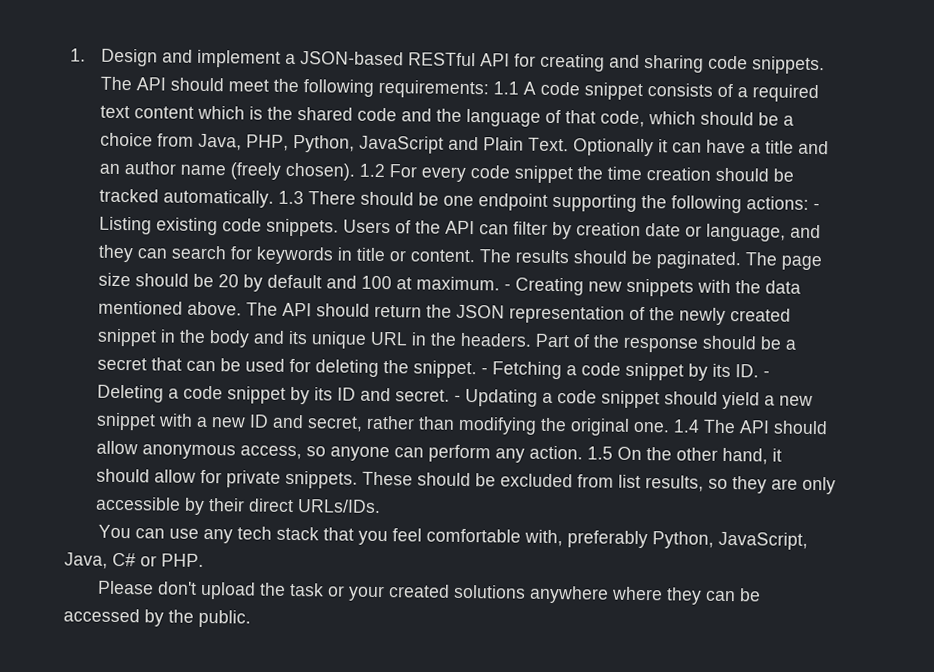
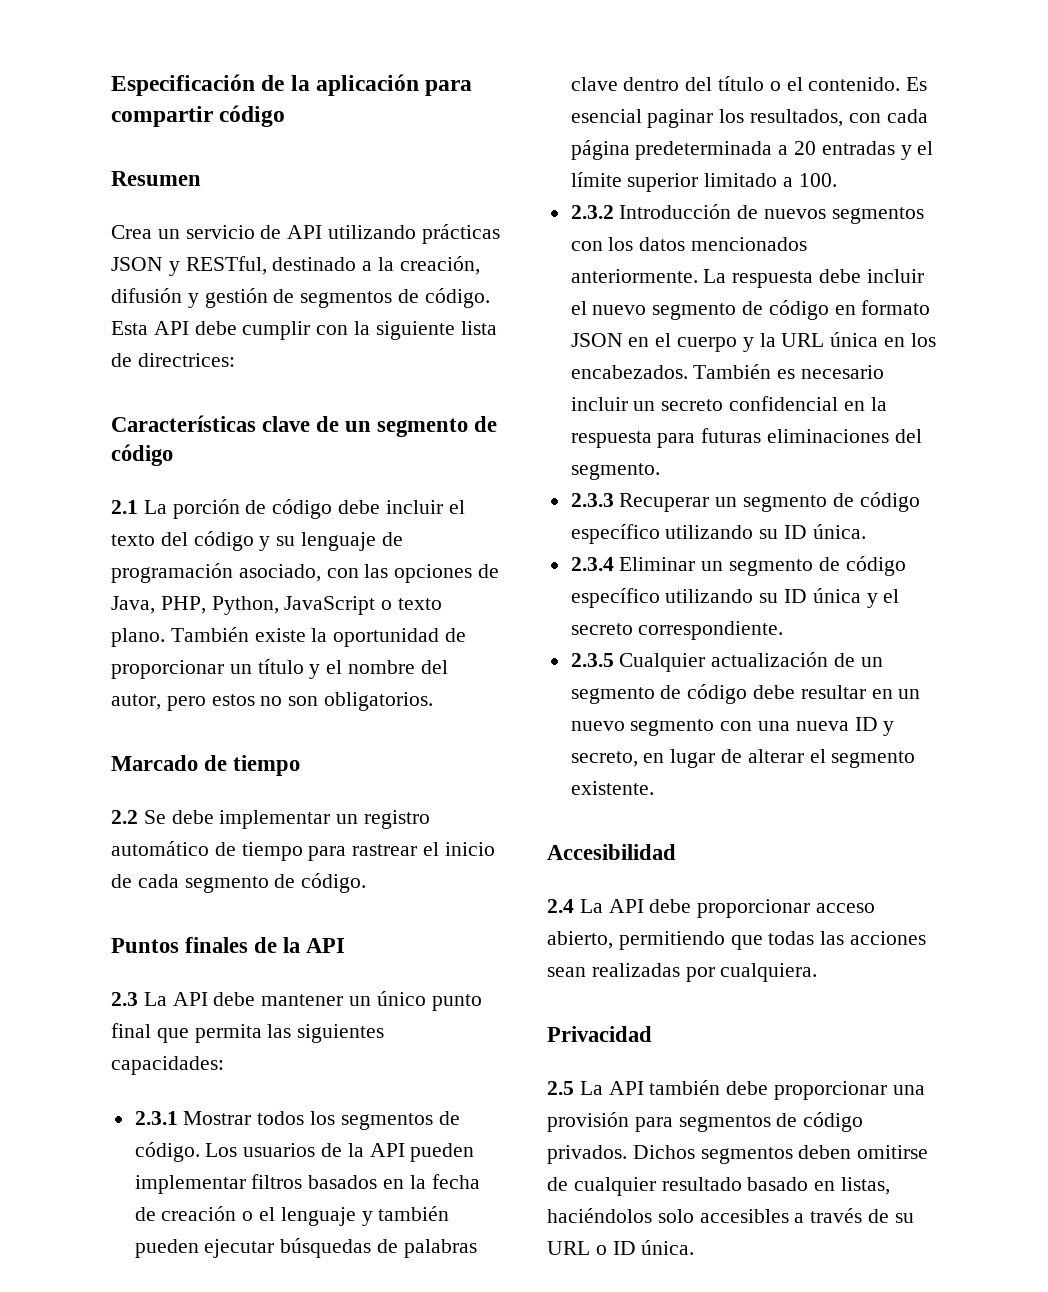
[70,48,826,75] [100,76,820,103] [100,105,795,128] [100,132,830,157] [99,161,795,184] [99,188,821,214] [99,216,822,242] [98,244,823,271] [98,272,802,297] [98,300,792,325] [97,328,797,353] [97,357,771,381] [97,384,814,410] [96,412,829,436] [96,440,783,465] [96,468,837,495] [95,496,382,515] [97,524,808,550] [64,552,204,569] [97,580,761,605] [63,608,251,628] 1. Design and implement a JSON-based RESTful API for creating and sharing code snippets. The API should meet the following requirements: 1.1 A code snippet consists of a required text content which is the shared code and the language of that code, which should be a choice from Java, PHP, Python, JavaScript and Plain Text. Optionally it can have a title and an author name (freely chosen). 1.2 For every code snippet the time creation should be tracked automatically. 1.3 There should be one endpoint supporting the following actions: - Listing existing code snippets. Users of the API can filter by creation date or language, and they can search for keywords in title or content. The results should be paginated. The page size should be 20 by default and 100 at maximum. - Creating new snippets with the data mentioned above. The API should return the JSON representation of the newly created snippet in the body and its unique URL in the headers. Part of the response should be a secret that can be used for deleting the snippet. - Fetching a code snippet by its ID. - Deleting a code snippet by its ID and secret. - Updating a code snippet should yield a new snippet with a new ID and secret, rather than modifying the original one. 1.4 The API should allow anonymous access, so anyone can perform any action. 1.5 On the other hand, it should allow for private snippets. These should be excluded from list results, so they are only accessible by their direct URLs/IDs. // You can use any tech stack that you feel comfortable with, preferably Python, JavaScript, Java, C# or PHP. // Please don't upload the task or your created solutions anywhere where they can be accessed by the public. -> [111,74,473,96] [111,105,286,127] [111,171,201,186] [111,224,500,244] [111,256,480,276] [111,288,490,308] [111,321,497,340] [111,353,235,367] [111,415,498,437] [111,444,173,466] [111,499,465,519] [111,531,403,551] [111,563,500,583] [111,596,443,615] [111,627,467,647] [111,659,448,679] [111,692,434,711] [111,755,301,776] [111,810,431,829] [111,841,495,861] [111,873,367,893] [111,937,346,953] [111,991,482,1011] [111,1023,385,1043] [111,1056,224,1075] [134,1111,460,1130] [134,1142,475,1162] [134,1174,480,1194] [134,1206,450,1226] [134,1238,477,1258] [570,76,928,91] [570,109,928,128] [570,140,934,160] [570,172,837,192] [570,204,924,224] [570,237,808,251] [570,269,924,288] [570,300,931,320] [570,332,936,352] [570,364,885,379] [570,396,887,411] [570,428,922,448] [570,463,660,480] [570,492,920,512] [570,524,866,544] [570,556,906,576] [570,588,900,608] [570,621,784,640] [570,652,883,672] [570,684,921,704] [570,717,895,736] [570,749,916,768] [570,781,654,795] [547,844,676,860] [547,899,876,918] [547,931,927,950] [547,963,818,982] [547,1026,652,1042] [547,1080,925,1100] [547,1112,864,1132] [547,1145,929,1164] [547,1177,891,1196] [547,1208,914,1223] [547,1240,695,1255] Especificación de la aplicación para compartir código // Resumen // Crea un servicio de API utilizando prácticas JSON y RESTful, destinado a la creación, difusión y gestión de segmentos de código. Esta API debe cumplir con la siguiente lista de directrices: // Características clave de un segmento de código // 2.1 La porción de código debe incluir el texto del código y su lenguaje de programación asociado, con las opciones de Java, PHP, Python, JavaScript o texto plano. También existe la oportunidad de proporcionar un título y el nombre del autor, pero estos no son obligatorios. // Marcado de tiempo // 2.2 Se debe implementar un registro automático de tiempo para rastrear el inicio de cada segmento de código. // Puntos finales de la API // 2.3 La API debe mantener un único punto final que permita las siguientes capacidades: // 2.3.1 Mostrar todos los segmentos de código. Los usuarios de la API pueden implementar filtros basados en la fecha de creación o el lenguaje y también pueden ejecutar búsquedas de palabras clave dentro del título o el contenido. Es esencial paginar los resultados, con cada página predeterminada a 20 entradas y el límite superior limitado a 100. // 2.3.2 Introducción de nuevos segmentos con los datos mencionados anteriormente. La respuesta debe incluir el nuevo segmento de código en formato JSON en el cuerpo y la URL única en los encabezados. También es necesario incluir un secreto confidencial en la respuesta para futuras eliminaciones del segmento. // 2.3.3 Recuperar un segmento de código específico utilizando su ID única. // 2.3.4 Eliminar un segmento de código específico utilizando su ID única y el secreto correspondiente. // 2.3.5 Cualquier actualización de un segmento de código debe resultar en un nuevo segmento con una nueva ID y secreto, en lugar de alterar el segmento existente. // Accesibilidad // 2.4 La API debe proporcionar acceso abierto, permitiendo que todas las acciones sean realizadas por cualquiera. // Privacidad // 2.5 La API también debe proporcionar una provisión para segmentos de código privados. Dichos segmentos deben omitirse de cualquier resultado basado en listas, haciéndolos solo accesibles a través de su URL o ID única.

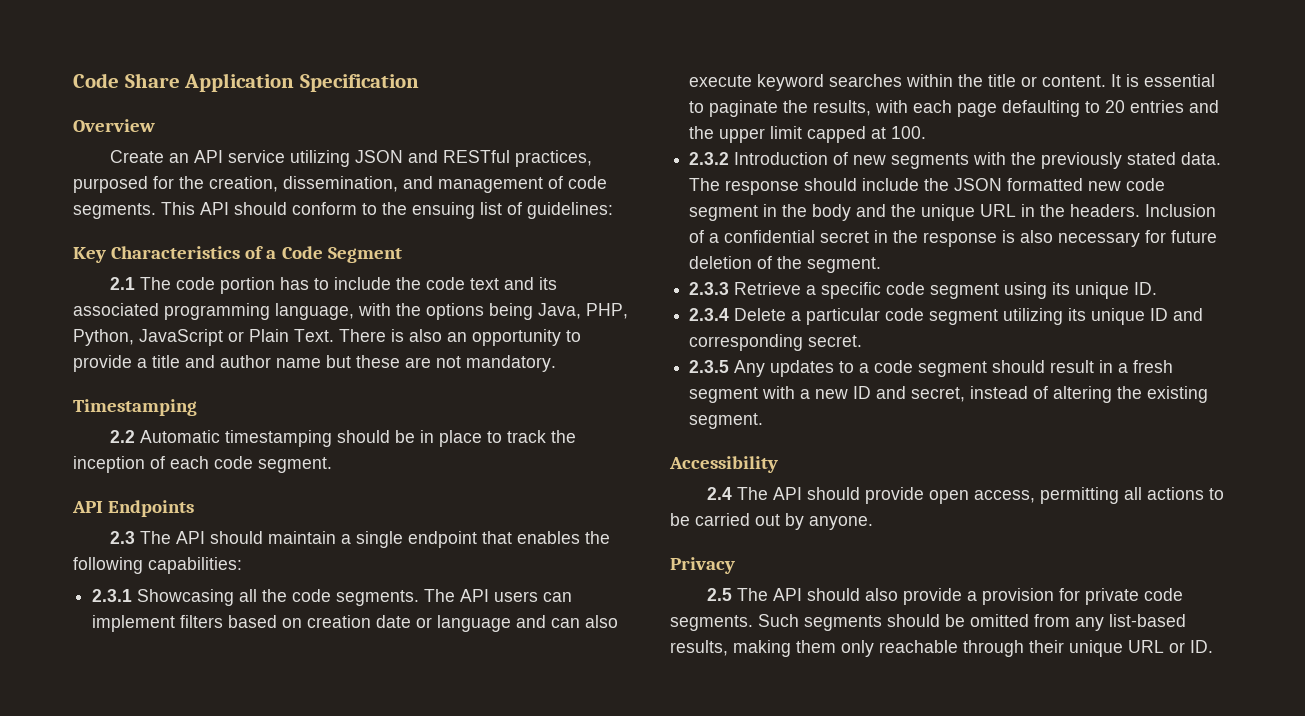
[111,74,473,96] [111,105,286,127] [111,171,201,186] [111,224,500,244] [111,256,480,276] [111,288,490,308] [111,321,497,340] [111,353,235,367] [111,415,498,437] [111,444,173,466] [111,499,465,519] [111,531,403,551] [111,563,500,583] [111,596,443,615] [111,627,467,647] [111,659,448,679] [111,692,434,711] [111,755,301,776] [111,810,431,829] [111,841,495,861] [111,873,367,893] [111,937,346,953] Especificación de la aplicación para compartir código // Resumen // Crea un servicio de API utilizando prácticas JSON y RESTful, destinado a la creación, difusión y gestión de segmentos de código. Esta API debe cumplir con la siguiente lista de directrices: // Características clave de un segmento de código // 2.1 La porción de código debe incluir el texto del código y su lenguaje de programación asociado, con las opciones de Java, PHP, Python, JavaScript o texto plano. También existe la oportunidad de proporcionar un título y el nombre del autor, pero estos no son obligatorios. // Marcado de tiempo // 2.2 Se debe implementar un registro automático de tiempo para rastrear el inicio de cada segmento de código. // Puntos finales de la API -> [73,73,419,92] [73,119,155,132] [110,150,593,167] [73,176,607,193] [73,202,613,219] [73,246,402,263] [110,277,558,294] [73,303,628,320] [73,329,581,346] [73,355,556,372] [73,399,197,416] [110,430,577,447] [73,456,332,473] [72,500,195,517] Code Share Application Specification // Overview // Create an API service utilizing JSON and RESTful practices, purposed for the creation, dissemination, and management of code segments. This API should conform to the ensuing list of guidelines: // Key Characteristics of a Code Segment // 2.1 The code portion has to include the code text and its associated programming language, with the options being Java, PHP, Python, JavaScript or Plain Text. There is also an opportunity to provide a title and author name but these are not mandatory. // Timestamping // 2.2 Automatic timestamping should be in place to track the inception of each code segment. // API Endpoints
[143,991,482,1011] [111,1023,385,1043] [111,1056,224,1075] [134,1111,460,1130] [134,1142,475,1162] [134,1174,480,1194] [134,1206,450,1226] [134,1238,477,1258] [570,76,928,91] [570,109,928,128] [570,140,934,160] [570,172,837,192] [570,204,924,224] [570,237,808,251] [570,269,924,288] [570,300,931,320] [570,332,936,352] [570,364,885,379] [570,396,887,411] [570,428,922,448] [570,463,660,480] [570,492,920,512] [570,524,866,544] [570,556,906,576] [570,588,900,608] [570,621,784,640] [570,652,883,672] [570,684,921,704] [570,717,895,736] [570,749,916,768] [570,781,654,795] [547,844,676,860] [547,899,876,918] [547,931,927,950] [547,963,818,982] [547,1026,652,1042] [547,1080,925,1100] [547,1112,864,1132] [547,1145,929,1164] [547,1177,891,1196] [547,1208,914,1223] [547,1240,695,1255] La API debe mantener un único punto final que permita las siguientes capacidades: // 2.3.1 Mostrar todos los segmentos de código. Los usuarios de la API pueden implementar filtros basados en la fecha de creación o el lenguaje y también pueden ejecutar búsquedas de palabras clave dentro del título o el contenido. Es esencial paginar los resultados, con cada página predeterminada a 20 entradas y el límite superior limitado a 100. // 2.3.2 Introducción de nuevos segmentos con los datos mencionados anteriormente. La respuesta debe incluir el nuevo segmento de código en formato JSON en el cuerpo y la URL única en los encabezados. También es necesario incluir un secreto confidencial en la respuesta para futuras eliminaciones del segmento. // 2.3.3 Recuperar un segmento de código específico utilizando su ID única. // 2.3.4 Eliminar un segmento de código específico utilizando su ID única y el secreto correspondiente. // 2.3.5 Cualquier actualización de un segmento de código debe resultar en un nuevo segmento con una nueva ID y secreto, en lugar de alterar el segmento existente. // Accesibilidad // 2.4 La API debe proporcionar acceso abierto, permitiendo que todas las acciones sean realizadas por cualquiera. // Privacidad // 2.5 La API también debe proporcionar una provisión para segmentos de código privados. Dichos segmentos deben omitirse de cualquier resultado basado en listas, haciéndolos solo accesibles a través de su URL o ID única. -> [140,531,611,548] [73,557,242,574] [92,589,573,606] [92,615,619,632] [689,74,1216,91] [689,100,1220,117] [689,126,927,143] [689,152,1222,169] [689,178,1166,195] [689,204,1217,221] [689,230,1218,247] [689,256,882,273] [689,282,1158,299] [689,308,1204,325] [689,334,863,351] [689,360,1174,377] [689,386,1209,403] [689,413,764,429] [669,456,778,473] [707,487,1225,504] [670,513,873,530] [670,557,735,574] [707,588,1184,605] [670,614,1186,631] [670,640,1213,657] The API should maintain a single endpoint that enables the following capabilities: // 2.3.1 Showcasing all the code segments. The API users can implement filters based on creation date or language and can also execute keyword searches within the title or content. It is essential to paginate the results, with each page defaulting to 20 entries and the upper limit capped at 100. // 2.3.2 Introduction of new segments with the previously stated data. The response should include the JSON formatted new code segment in the body and the unique URL in the headers. Inclusion of a confidential secret in the response is also necessary for future deletion of the segment. // 2.3.3 Retrieve a specific code segment using its unique ID. // 2.3.4 Delete a particular code segment utilizing its unique ID and corresponding secret. // 2.3.5 Any updates to a code segment should result in a fresh segment with a new ID and secret, instead of altering the existing segment. // Accessibility // 2.4 The API should provide open access, permitting all actions to be carried out by anyone. // Privacy // 2.5 The API should also provide a provision for private code segments. Such segments should be omitted from any list-based results, making them only reachable through their unique URL or ID.

